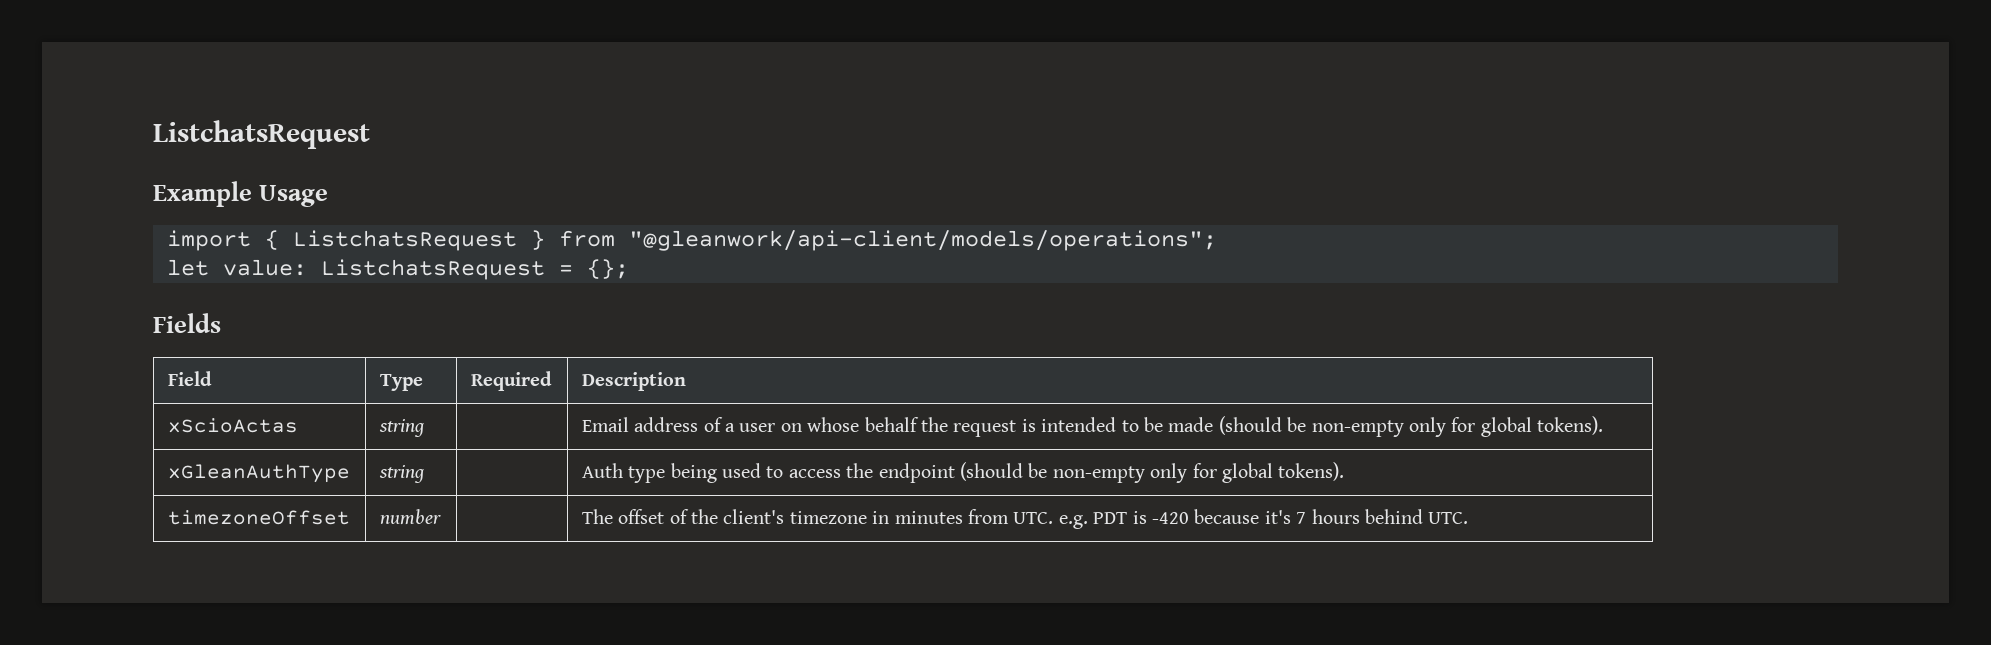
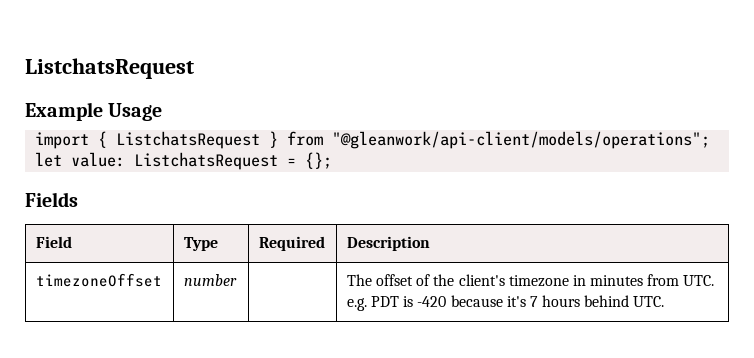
[167,418,298,433] [378,419,424,437] [581,416,1604,437] [167,464,350,483] [378,465,424,483] [581,462,1345,483] // xScioActas | string | | Email address of a user on whose behalf the request is intended to be made (should be non-empty only for global tokens). // xGleanAuthType | string | | Auth type being used to access the endpoint (should be non-empty only for global tokens). -> (430, 243) none

